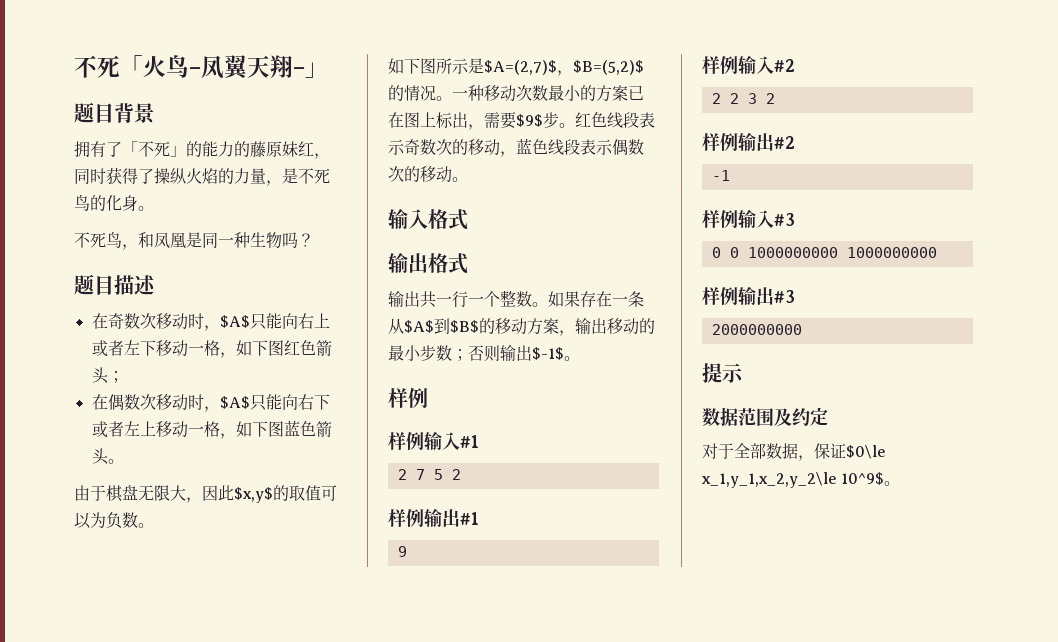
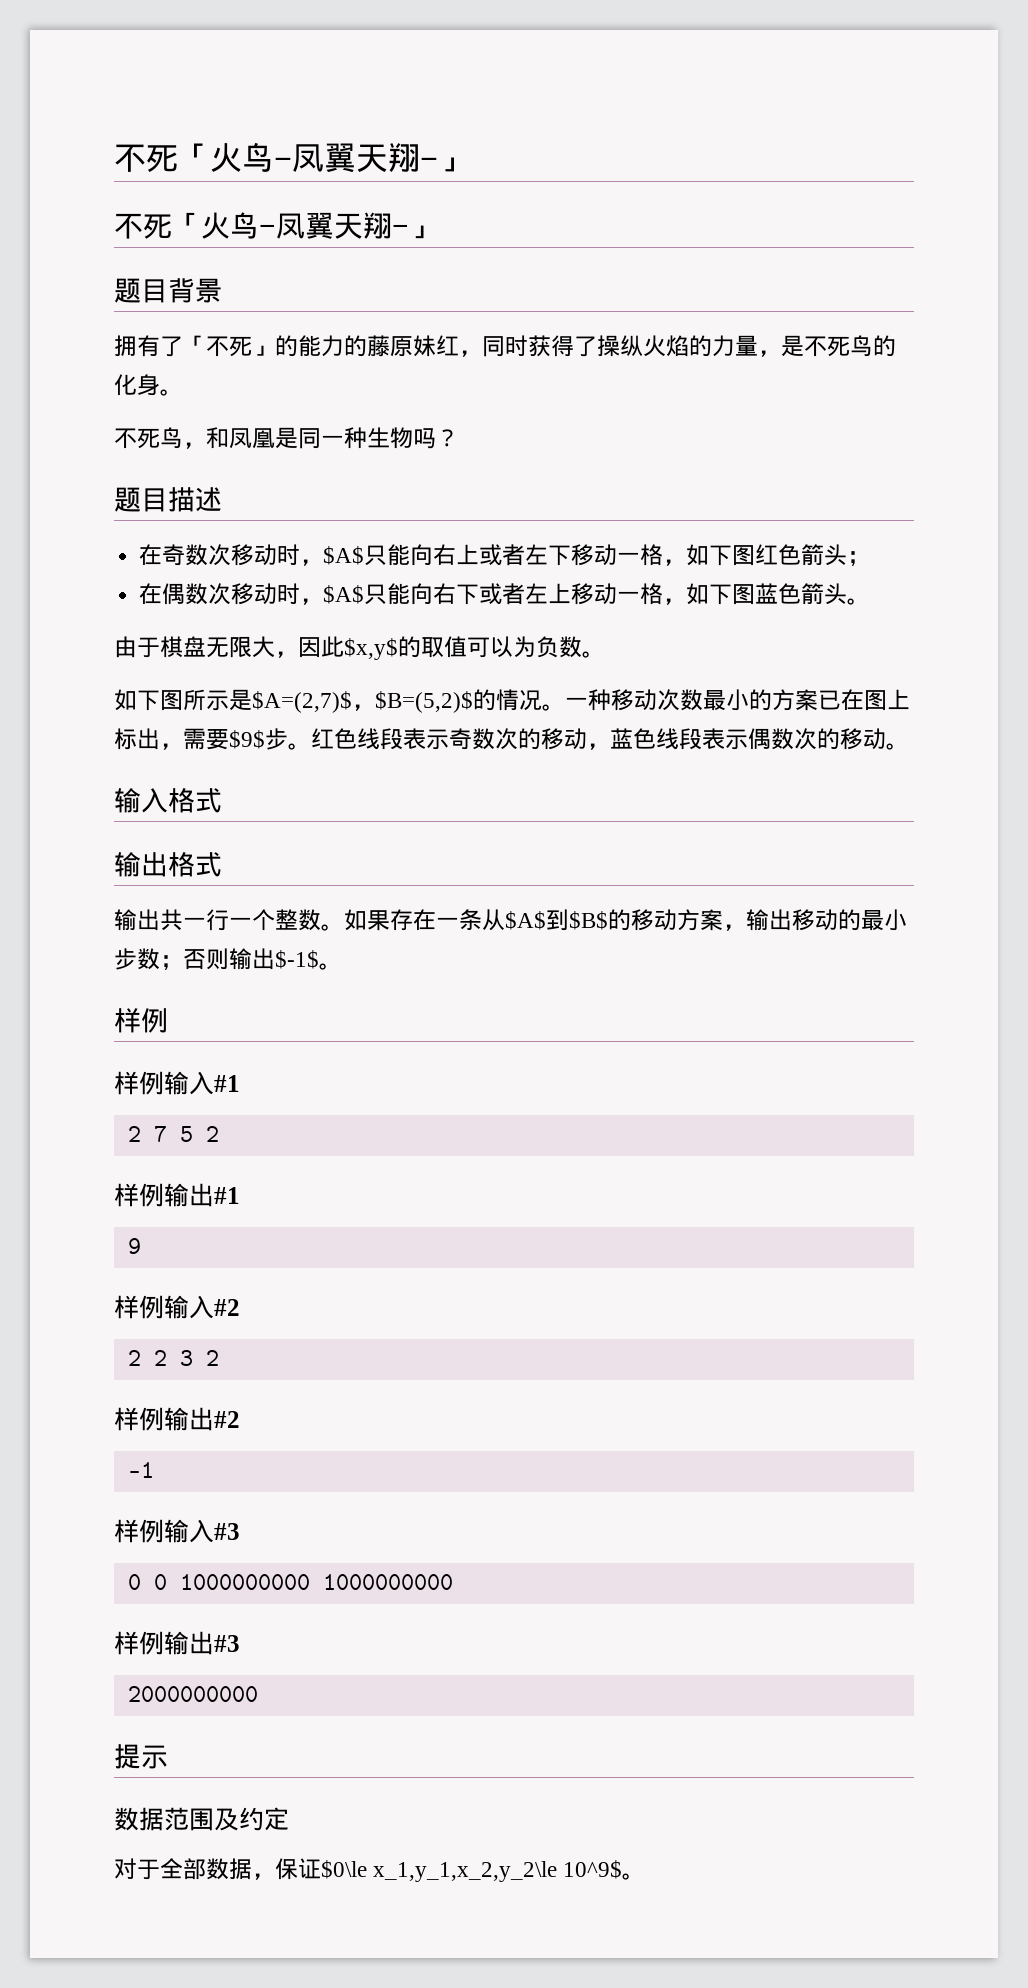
[74,55,328,80] 不死「火鸟−凤翼天翔−」 -> [114,142,470,173] [114,212,438,239] 不死「火鸟−凤翼天翔−」 // 不死「火鸟−凤翼天翔−」

